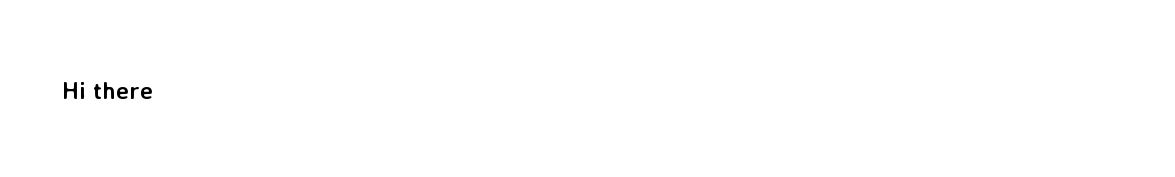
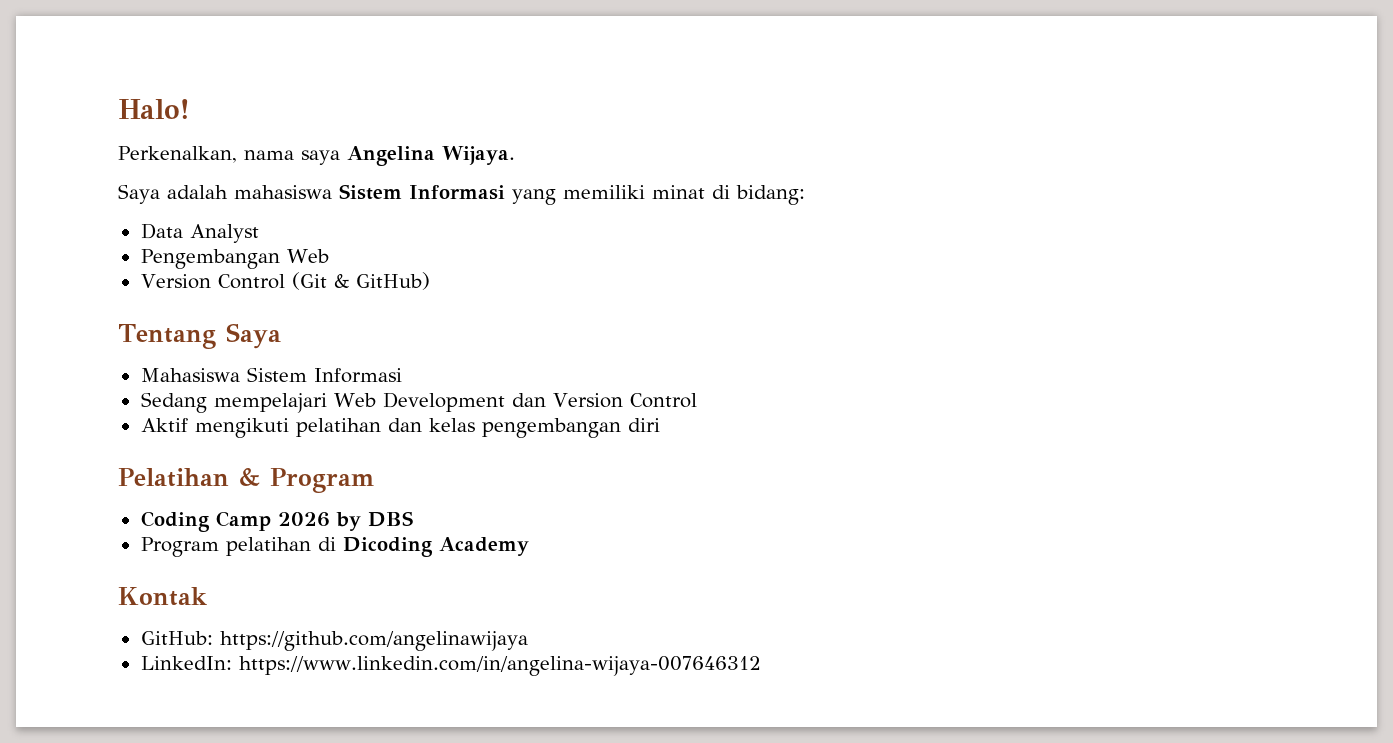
[62,82,153,99] Hi there -> [118,99,189,119] [118,146,515,166] [118,184,805,205] [140,223,259,243] [140,249,329,269] [140,272,430,290] [118,323,281,349] [140,367,402,383] [140,392,697,413] [140,418,660,438] [118,468,374,493] [140,511,413,532] [140,537,529,557] [118,587,207,606] [140,631,528,651] [140,656,761,676] Halo! // Perkenalkan, nama saya Angelina Wijaya. // Saya adalah mahasiswa Sistem Informasi yang memiliki minat di bidang: // Data Analyst // Pengembangan Web // Version Control (Git & GitHub) // Tentang Saya // Mahasiswa Sistem Informasi // Sedang mempelajari Web Development dan Version Control // Aktif mengikuti pelatihan dan kelas pengembangan diri // Pelatihan & Program // Coding Camp 2026 by DBS // Program pelatihan di Dicoding Academy // Kontak // GitHub: https://github.com/angelinawijaya // LinkedIn: https://www.linkedin.com/in/angelina-wijaya-007646312

